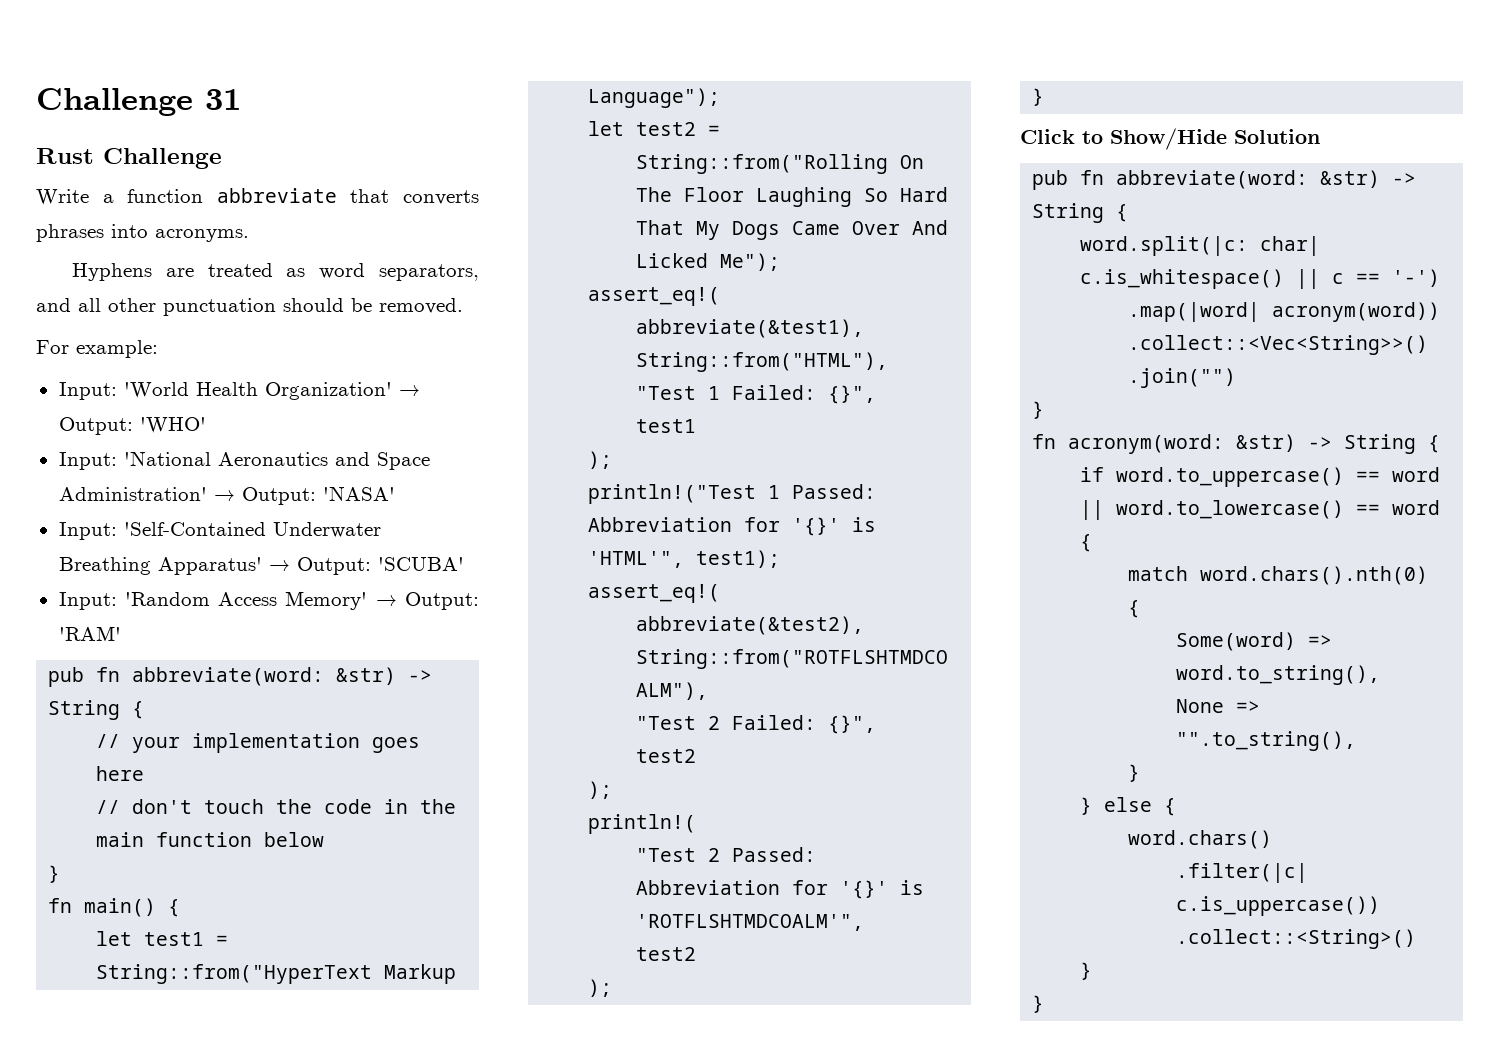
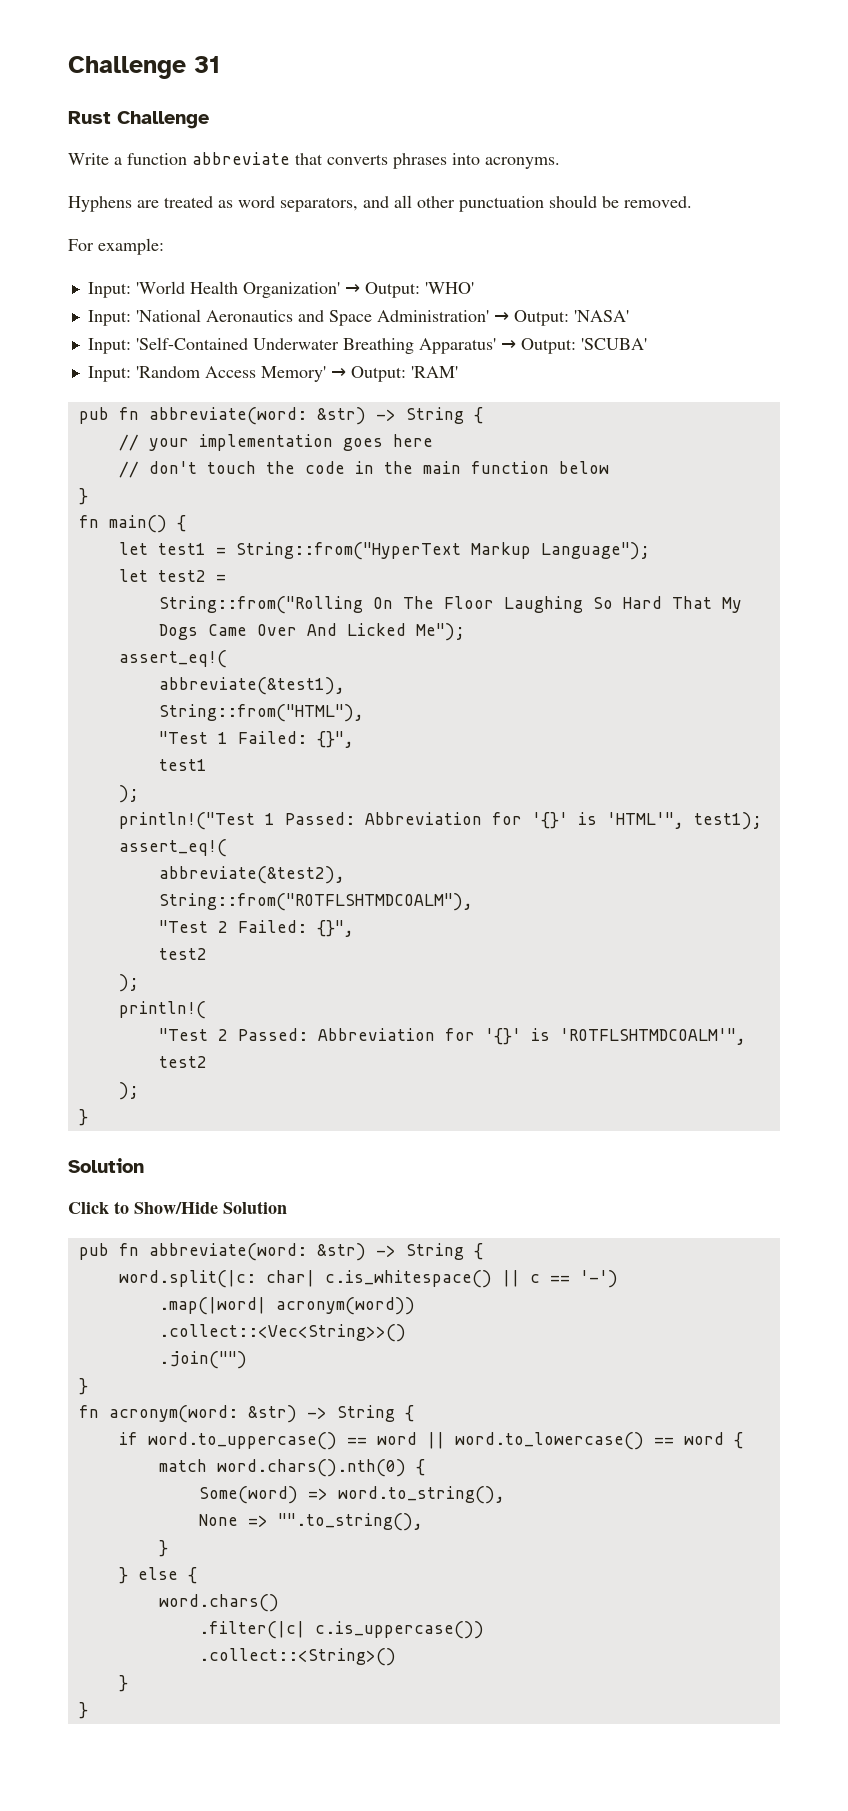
(1045, 97) none -> [68,1158,144,1173] // Solution

